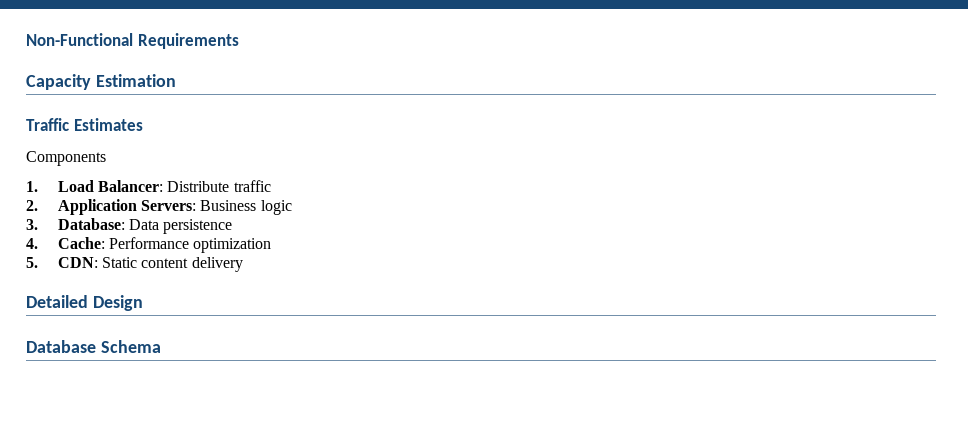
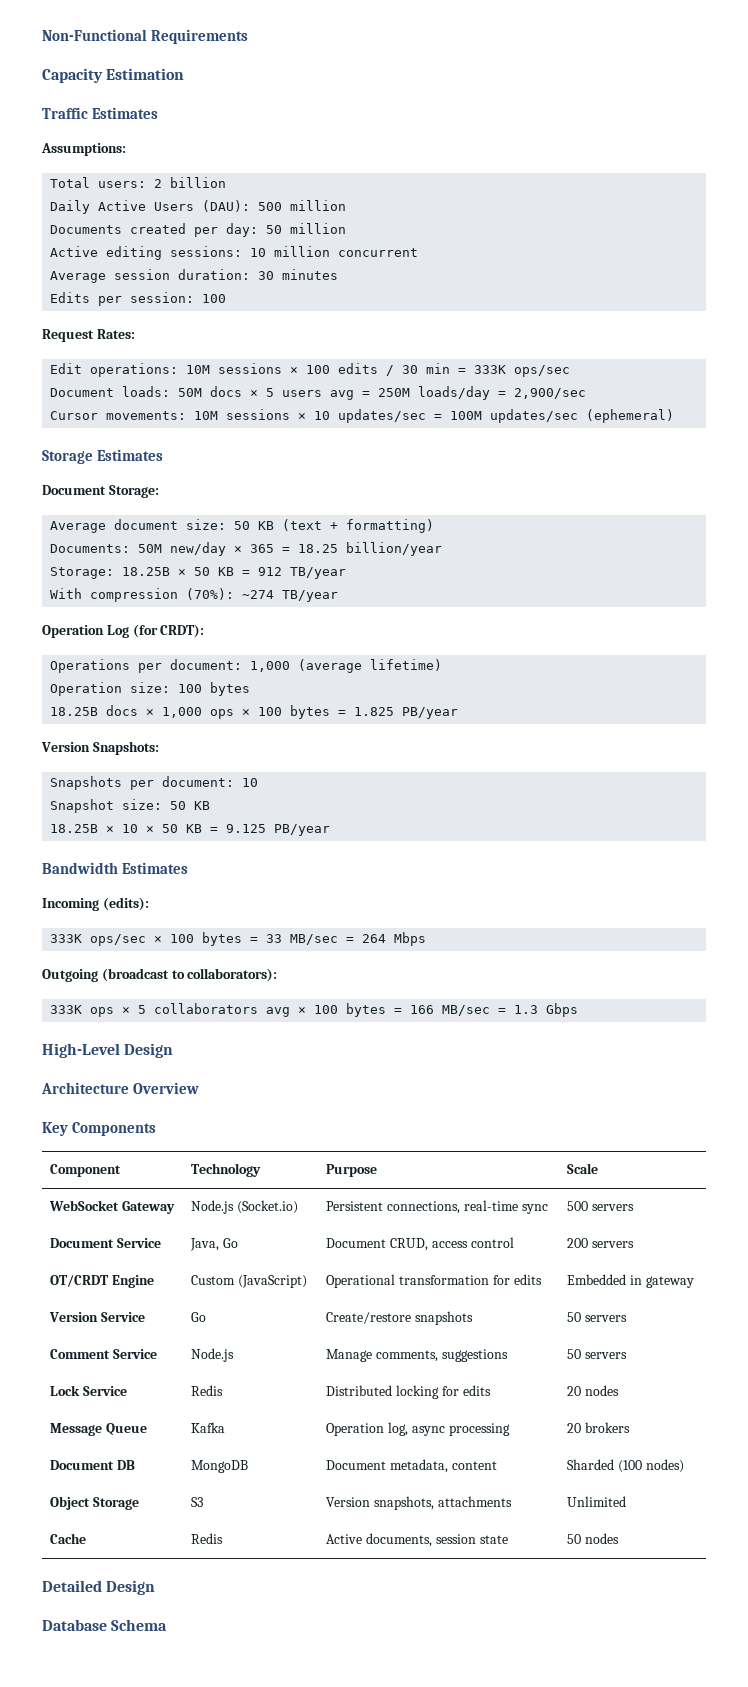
[26,151,106,166] [26,180,271,192] [26,199,292,215] [26,218,233,234] [26,237,272,253] [26,257,243,272] Components // 1. Load Balancer: Distribute traffic // 2. Application Servers: Business logic // 3. Database: Data persistence // 4. Cache: Performance optimization // 5. CDN: Static content delivery -> [41,143,126,156] [50,177,227,188] [50,200,347,214] [50,223,347,237] [50,246,419,260] [50,269,339,283] [50,292,227,306] [42,329,135,342] [50,363,571,377] [50,386,587,400] [50,409,675,423] [42,449,163,464] [42,485,159,498] [50,519,435,533] [50,542,443,556] [50,567,347,579] [50,588,339,602] [42,624,205,638] [50,659,443,673] [50,682,251,696] [50,705,459,719] [41,741,159,755] [50,776,259,790] [50,799,211,813] [50,824,331,836] [42,862,188,874] [42,897,149,911] [50,932,427,946] [42,968,278,982] [50,1003,579,1017] [42,1043,174,1058] [41,1082,199,1094] [42,1122,156,1136] [50,1164,122,1177] [191,1163,262,1177] [326,1164,378,1177] [567,1163,599,1174] [49,1200,176,1214] [191,1200,299,1214] [326,1200,548,1214] [567,1201,635,1211] [50,1238,162,1248] [190,1238,239,1251] [326,1237,514,1251] [567,1238,635,1248] [50,1275,155,1288] [191,1275,308,1288] [326,1274,542,1288] [567,1274,694,1288] [49,1312,146,1322] [191,1312,207,1322] [326,1311,474,1325] [567,1312,628,1322] [50,1349,158,1359] [191,1348,235,1362] [326,1349,508,1362] [567,1349,628,1359] [50,1385,128,1396] [191,1385,224,1396] [326,1385,491,1399] [567,1385,620,1396] [50,1423,148,1436] [191,1422,226,1433] [326,1422,510,1436] [567,1422,631,1433] [50,1460,136,1470] [191,1460,249,1473] [326,1459,497,1473] [567,1459,684,1473] [50,1496,140,1510] [191,1497,204,1507] [326,1496,512,1510] [567,1496,627,1507] [50,1533,87,1544] [191,1533,224,1544] [326,1533,508,1547] [567,1533,620,1544] Assumptions: // Total users: 2 billion // Daily Active Users (DAU): 500 million // Documents created per day: 50 million // Active editing sessions: 10 million concurrent // Average session duration: 30 minutes // Edits per session: 100 // Request Rates: // Edit operations: 10M sessions × 100 edits / 30 min = 333K ops/sec // Document loads: 50M docs × 5 users avg = 250M loads/day = 2,900/sec // Cursor movements: 10M sessions × 10 updates/sec = 100M updates/sec (ephemeral) // Storage Estimates // Document Storage: // Average document size: 50 KB (text + formatting) // Documents: 50M new/day × 365 = 18.25 billion/year // Storage: 18.25B × 50 KB = 912 TB/year // With compression (70%): ~274 TB/year // Operation Log (for CRDT): // Operations per document: 1,000 (average lifetime) // Operation size: 100 bytes // 18.25B docs × 1,000 ops × 100 bytes = 1.825 PB/year // Version Snapshots: // Snapshots per document: 10 // Snapshot size: 50 KB // 18.25B × 10 × 50 KB = 9.125 PB/year // Bandwidth Estimates // Incoming (edits): // 333K ops/sec × 100 bytes = 33 MB/sec = 264 Mbps // Outgoing (broadcast to collaborators): // 333K ops × 5 collaborators avg × 100 bytes = 166 MB/sec = 1.3 Gbps // High-Level Design // Architecture Overview // Key Components // Component | Technology | Purpose | Scale // WebSocket Gateway | Node.js (Socket.io) | Persistent connections, real-time sync | 500 servers // Document Service | Java, Go | Document CRUD, access control | 200 servers // OT/CRDT Engine | Custom (JavaScript) | Operational transformation for edits | Embedded in gateway // Version Service | Go | Create/restore snapshots | 50 servers // Comment Service | Node.js | Manage comments, suggestions | 50 servers // Lock Service | Redis | Distributed locking for edits | 20 nodes // Message Queue | Kafka | Operation log, async processing | 20 brokers // Document DB | MongoDB | Document metadata, content | Sharded (100 nodes) // Object Storage | S3 | Version snapshots, attachments | Unlimited // Cache | Redis | Active documents, session state | 50 nodes

